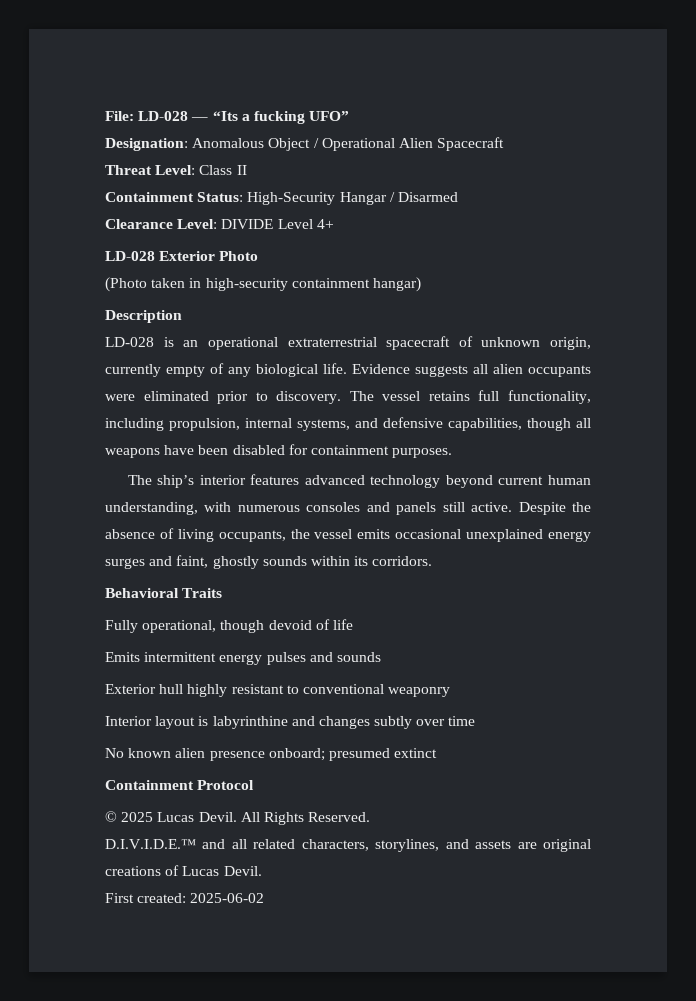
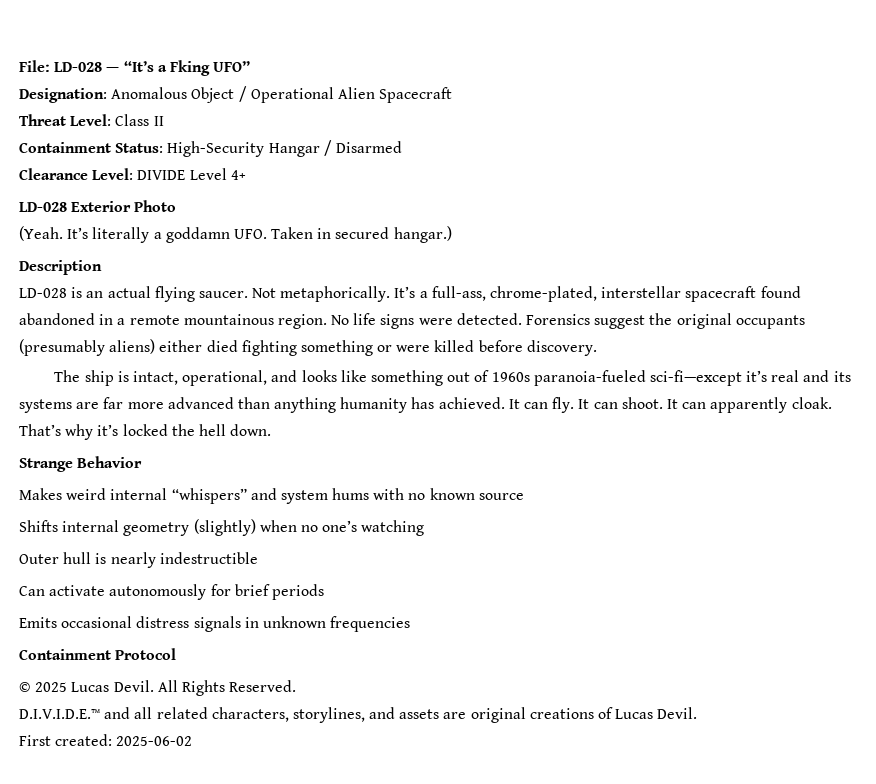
[212,111,305,124] “Its a fucking -> [123,60,210,76] “It’s a Fking
[105,277,421,292] [105,310,182,323] [105,336,591,350] [105,363,591,377] [105,390,591,404] [105,417,591,431] [105,444,453,458] [127,474,591,488] [105,502,591,515] [105,528,591,542] [105,555,433,569] [105,588,223,598] [105,619,353,633] [105,652,381,665] [105,684,451,697] [105,716,476,729] [105,748,438,761] (Photo taken in high-security containment hangar) // Description // LD-028 is an operational extraterrestrial spacecraft of unknown origin, currently empty of any biological life. Evidence suggests all alien occupants were eliminated prior to discovery. The vessel retains full functionality, including propulsion, internal systems, and defensive capabilities, though all weapons have been disabled for containment purposes. // The ship’s interior features advanced technology beyond current human understanding, with numerous consoles and panels still active. Despite the absence of living occupants, the vessel emits occasional unexplained energy surges and faint, ghostly sounds within its corridors. // Behavioral Traits // Fully operational, though devoid of life // Emits intermittent energy pulses and sounds // Exterior hull highly resistant to conventional weaponry // Interior layout is labyrinthine and changes subtly over time // No known alien presence onboard; presumed extinct -> [19,226,452,243] [19,260,102,275] [19,286,801,302] [19,313,805,329] [19,339,597,356] [54,370,851,386] [19,397,832,413] [19,424,272,440] [19,456,143,472] [19,488,524,504] [19,519,425,536] [19,552,258,568] [19,584,324,600] [19,616,411,632] (Yeah. It’s literally a goddamn UFO. Taken in secured hangar.) // Description // LD-028 is an actual flying saucer. Not metaphorically. It’s a full-ass, chrome-plated, interstellar spacecraft found abandoned in a remote mountainous region. No life signs were detected. Forensics suggest the original occupants (presumably aliens) either died fighting something or were killed before discovery. // The ship is intact, operational, and looks like something out of 1960s paranoia-fueled sci-fi—except it’s real and its systems are far more advanced than anything humanity has achieved. It can fly. It can shoot. It can apparently cloak. That’s why it’s locked the hell down. // Strange Behavior // Makes weird internal “whispers” and system hums with no known source // Shifts internal geometry (slightly) when no one’s watching // Outer hull is nearly indestructible // Can activate autonomously for brief periods // Emits occasional distress signals in unknown frequencies

